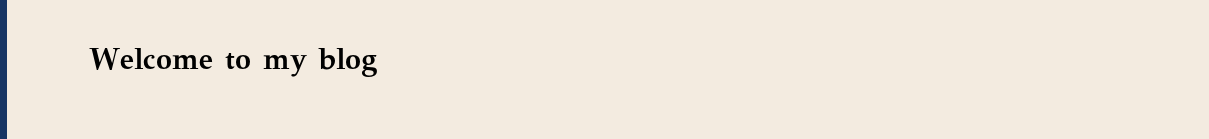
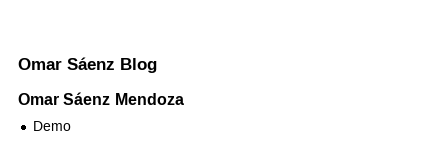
[89,48,377,77] Welcome to my blog -> [18,57,157,73] [18,92,184,105] [33,121,72,131] Omar Sáenz Blog // Omar Sáenz Mendoza // Demo

